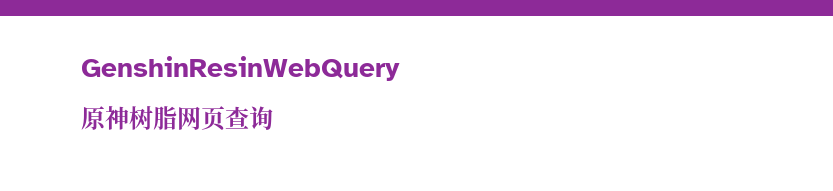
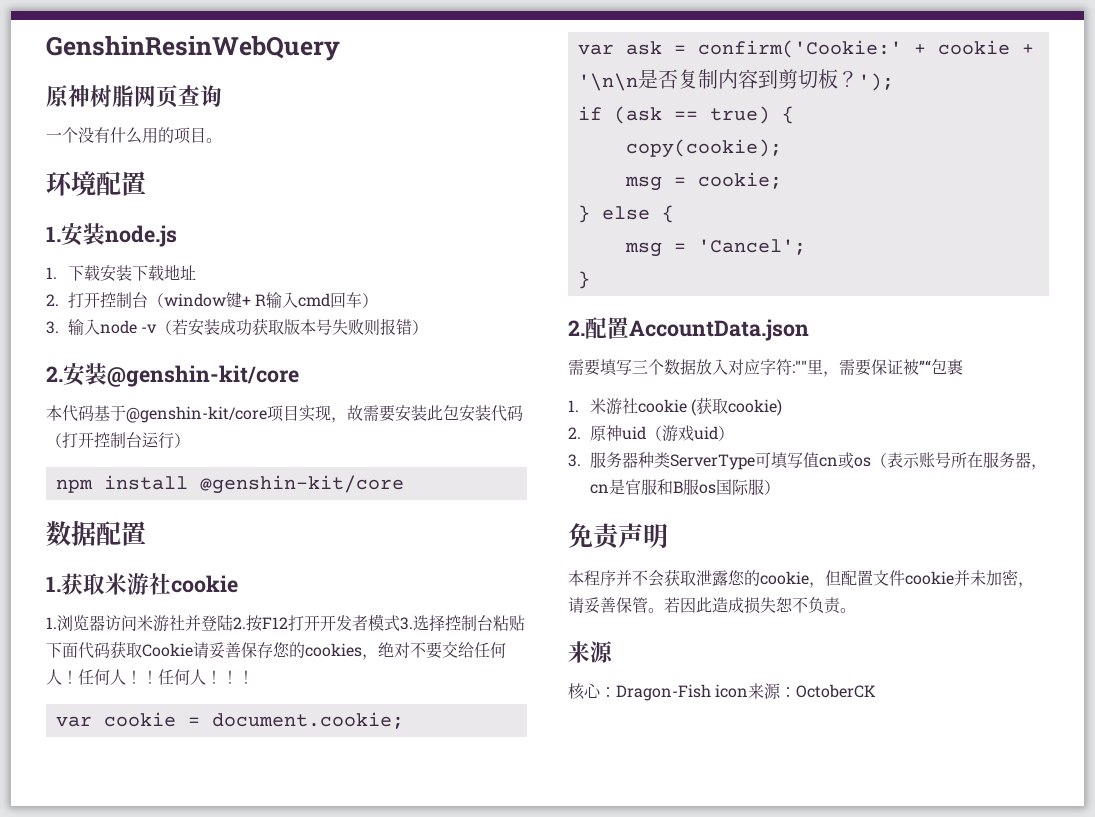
(273, 118) none -> [46,127,222,144] [46,171,146,196] [46,223,177,247] [46,264,196,282] [46,292,379,308] [46,318,429,336] [46,363,299,387] [46,405,523,423] [46,432,190,449] [55,475,404,494] [46,521,146,546] [46,573,238,595] [46,614,525,632] [46,641,506,660] [46,669,254,685] [55,712,404,729] [577,40,1034,58] [577,69,894,91] [577,106,794,124] [625,139,782,158] [624,172,782,191] [577,205,674,223] [624,239,806,257] [577,271,590,289] [568,317,809,341] [568,359,964,377] [568,397,783,416] [568,425,734,442] [568,452,1047,470] [589,479,780,495] [568,523,668,550] [568,569,1034,588] [568,597,856,614] [568,641,613,663] [568,683,877,701] // 一个没有什么用的项目。 // 环境配置 // 1.安装node.js // 1.下载安装下载地址 // 2.打开控制台（window键+ R输入cmd回车） // 3.输入node -v（若安装成功获取版本号失败则报错） // 2.安装@genshin-kit/core // 本代码基于@genshin-kit/core项目实现，故需要安装此包安装代码（打开控制台运行） // npm install @genshin-kit/core // 数据配置 // 1.获取米游社cookie // 1.浏览器访问米游社并登陆2.按F12打开开发者模式3.选择控制台粘贴下面代码获取Cookie请妥善保存您的cookies，绝对不要交给任何人！任何人！！任何人！！！ // var cookie = document.cookie; // var ask = confirm('Cookie:' + cookie + '\n\n是否复制内容到剪切板？'); // if (ask == true) { // copy(cookie); // msg = cookie; // } else { // msg = 'Cancel'; // } // 2.配置AccountData.json // 需要填写三个数据放入对应字符:""里，需要保证被”“包裹 // 1.米游社cookie (获取cookie) // 2.原神uid（游戏uid） // 3.服务器种类ServerType可填写值cn或os（表示账号所在服务器，cn是官服和B服os国际服） // 免责声明 // 本程序并不会获取泄露您的cookie，但配置文件cookie并未加密，请妥善保管。若因此造成损失恕不负责。 // 来源 // 核心：Dragon-Fish icon来源：OctoberCK

